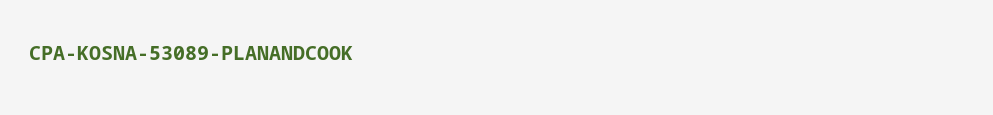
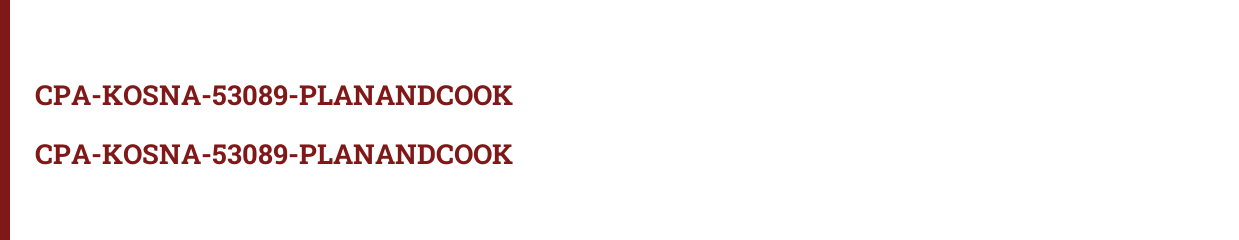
[29,46,353,60] CPA-KOSNA-53089-PLANANDCOOK -> [35,85,513,106] [35,144,513,165] CPA-KOSNA-53089-PLANANDCOOK // CPA-KOSNA-53089-PLANANDCOOK

